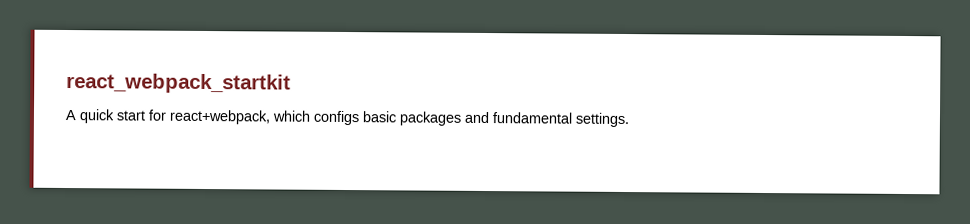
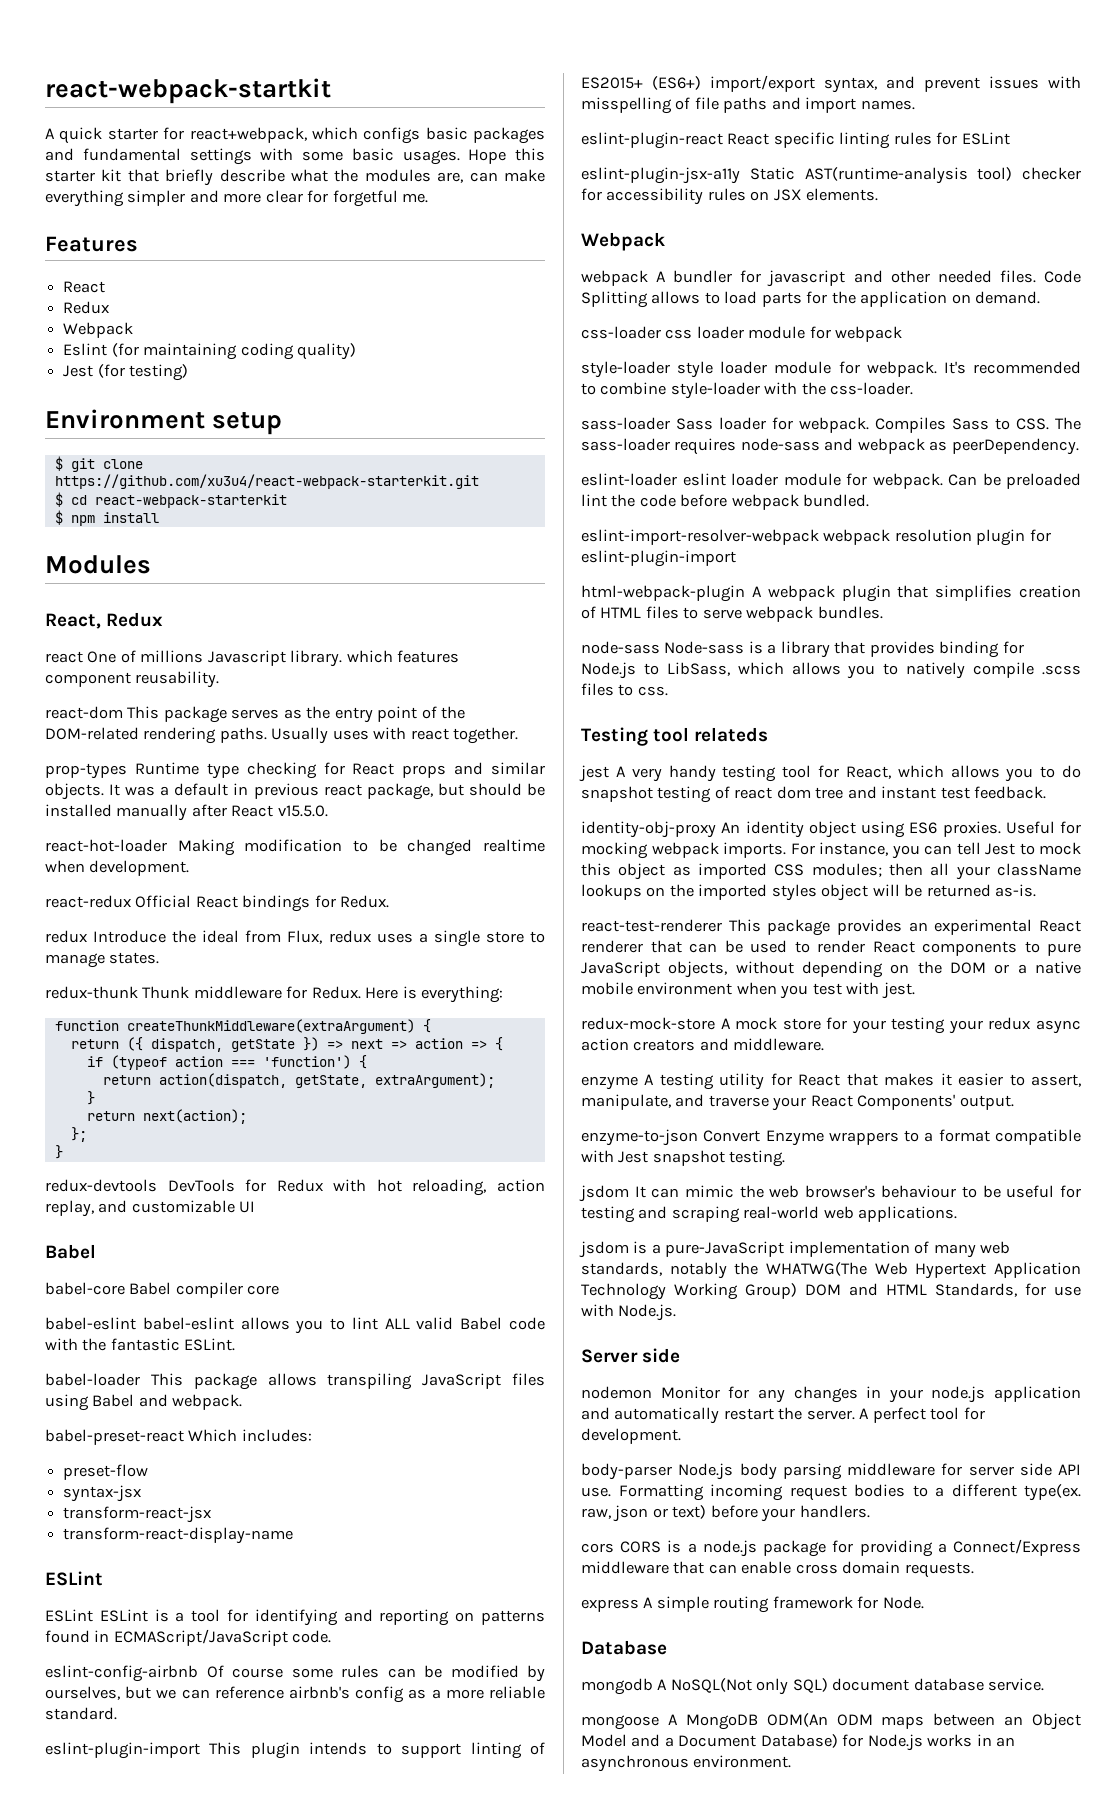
[66,73,291,94] react_webpack_startkit -> [45,78,331,104] react-webpack-startkit
[116,110,146,121] start -> [107,128,158,140] starter
[575,112,629,128] settings. -> [189,148,545,165] [45,169,545,186] [45,190,429,207] [45,236,138,252] [63,281,106,293] [63,301,110,314] [63,322,134,338] [63,343,356,360] [63,364,189,381] [45,409,283,435] [54,456,143,472] [54,474,479,489] [54,492,287,508] [54,510,159,526] [45,555,151,574] [45,612,164,629] [45,650,460,667] [45,671,220,688] [45,706,466,723] [45,727,519,744] [45,762,545,779] [45,783,545,800] [45,804,328,821] [45,839,545,856] [45,860,190,876] [45,895,390,912] [45,930,545,947] [45,952,160,968] [45,986,504,1003] [54,1019,431,1034] [70,1037,503,1052] [86,1055,367,1070] [102,1073,495,1088] [86,1091,95,1105] [86,1109,247,1124] [70,1127,87,1142] [54,1145,63,1159] [45,1179,545,1196] [45,1200,256,1217] [45,1244,96,1259] [45,1282,280,1298] [45,1317,545,1334] [45,1338,236,1351] [45,1373,545,1390] [45,1394,243,1411] [45,1429,312,1445] [63,1464,149,1480] [63,1485,142,1502] [63,1506,212,1523] [63,1527,294,1544] [45,1571,103,1586] [45,1609,546,1626] [45,1629,332,1646] [45,1665,545,1682] [45,1686,545,1703] [45,1707,117,1720] [45,1742,545,1759] [581,75,1081,93] [581,97,915,114] [581,132,1010,149] [581,167,1081,184] [581,188,879,205] [581,232,665,251] [581,270,1081,287] [581,291,1041,308] [581,326,903,342] [581,361,1081,378] [581,382,914,399] [581,417,1081,433] [581,438,1079,455] [581,473,1081,489] [581,494,870,510] [581,529,1051,546] [581,550,736,567] [581,585,1081,602] [581,606,883,622] [581,641,1024,658] [581,662,1081,679] [581,683,668,696] [581,727,769,746] [579,765,1081,782] [581,786,1047,803] [581,821,1081,838] [581,842,1081,859] [581,863,1081,880] [581,884,1037,901] [581,919,1081,936] [581,940,1081,956] [581,961,1081,978] [581,982,915,999] [581,1017,1081,1034] [581,1038,825,1051] [581,1073,1081,1090] [581,1094,1014,1111] [581,1129,1081,1146] [581,1150,786,1167] [579,1185,1081,1202] [581,1206,958,1223] [579,1241,1011,1258] [581,1262,1081,1279] [581,1283,1081,1300] [581,1304,677,1321] [581,1348,681,1363] [581,1386,1081,1403] [581,1407,985,1424] [581,1428,681,1444] [581,1463,1081,1480] [581,1484,1081,1501] [581,1505,870,1522] [581,1539,1081,1557] [581,1561,974,1578] [581,1596,924,1613] [581,1640,667,1655] [581,1678,1045,1695] [581,1713,1081,1730] [581,1734,1016,1751] [581,1755,792,1772] settings with some basic usages. Hope this starter kit that briefly describe what the modules are, can make everything simpler and more clear for forgetful me. // Features // React // Redux // Webpack // Eslint (for maintaining coding quality) // Jest (for testing) // Environment setup // $ git clone https://github.com/xu3u4/react-webpack-starterkit.git // $ cd react-webpack-starterkit // $ npm install // Modules // React, Redux // react One of millions Javascript library. which features component reusability. // react-dom This package serves as the entry point of the DOM-related rendering paths. Usually uses with react together. // prop-types Runtime type checking for React props and similar objects. It was a default in previous react package, but should be installed manually after React v15.5.0. // react-hot-loader Making modification to be changed realtime when development. // react-redux Official React bindings for Redux. // redux Introduce the ideal from Flux, redux uses a single store to manage states. // redux-thunk Thunk middleware for Redux. Here is everything: // function createThunkMiddleware(extraArgument) { // return ({ dispatch, getState }) => next => action => { // if (typeof action === 'function') { // return action(dispatch, getState, extraArgument); // } // return next(action); // }; // } // redux-devtools DevTools for Redux with hot reloading, action replay, and customizable UI // Babel // babel-core Babel compiler core // babel-eslint babel-eslint allows you to lint ALL valid Babel code with the fantastic ESLint. // babel-loader This package allows transpiling JavaScript files using Babel and webpack. // babel-preset-react Which includes: // preset-flow // syntax-jsx // transform-react-jsx // transform-react-display-name // ESLint // ESLint ESLint is a tool for identifying and reporting on patterns found in ECMAScript/JavaScript code. // eslint-config-airbnb Of course some rules can be modified by ourselves, but we can reference airbnb's config as a more reliable standard. // eslint-plugin-import This plugin intends to support linting of ES2015+ (ES6+) import/export syntax, and prevent issues with misspelling of file paths and import names. // eslint-plugin-react React specific linting rules for ESLint // eslint-plugin-jsx-a11y Static AST(runtime-analysis tool) checker for accessibility rules on JSX elements. // Webpack // webpack A bundler for javascript and other needed files. Code Splitting allows to load parts for the application on demand. // css-loader css loader module for webpack // style-loader style loader module for webpack. It's recommended to combine style-loader with the css-loader. // sass-loader Sass loader for webpack. Compiles Sass to CSS. The sass-loader requires node-sass and webpack as peerDependency. // eslint-loader eslint loader module for webpack. Can be preloaded lint the code before webpack bundled. // eslint-import-resolver-webpack webpack resolution plugin for eslint-plugin-import // html-webpack-plugin A webpack plugin that simplifies creation of HTML files to serve webpack bundles. // node-sass Node-sass is a library that provides binding for Node.js to LibSass, which allows you to natively compile .scss files to css. // Testing tool relateds // jest A very handy testing tool for React, which allows you to do snapshot testing of react dom tree and instant test feedback. // identity-obj-proxy An identity object using ES6 proxies. Useful for mocking webpack imports. For instance, you can tell Jest to mock this object as imported CSS modules; then all your className lookups on the imported styles object will be returned as-is. // react-test-renderer This package provides an experimental React renderer that can be used to render React components to pure JavaScript objects, without depending on the DOM or a native mobile environment when you test with jest. // redux-mock-store A mock store for your testing your redux async action creators and middleware. // enzyme A testing utility for React that makes it easier to assert, manipulate, and traverse your React Components' output. // enzyme-to-json Convert Enzyme wrappers to a format compatible with Jest snapshot testing. // jsdom It can mimic the web browser's behaviour to be useful for testing and scraping real-world web applications. // jsdom is a pure-JavaScript implementation of many web standards, notably the WHATWG(The Web Hypertext Application Technology Working Group) DOM and HTML Standards, for use with Node.js. // Server side // nodemon Monitor for any changes in your node.js application and automatically restart the server. A perfect tool for development. // body-parser Node.js body parsing middleware for server side API use. Formatting incoming request bodies to a different type(ex. raw, json or text) before your handlers. // cors CORS is a node.js package for providing a Connect/Express middleware that can enable cross domain requests. // express A simple routing framework for Node. // Database // mongodb A NoSQL(Not only SQL) document database service. // mongoose A MongoDB ODM(An ODM maps between an Object Model and a Document Database) for Node.js works in an asynchronous environment.

